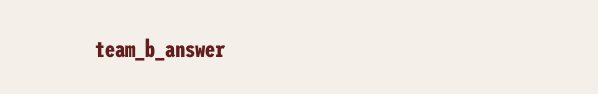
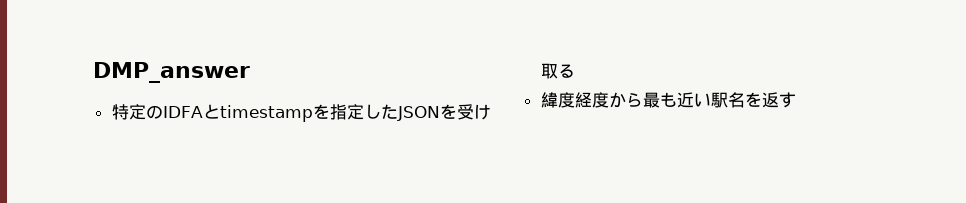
[95,38,226,61] team_b_answer -> [93,62,250,83] [111,104,491,122] [540,63,575,79] [540,92,796,108] DMP_answer // 特定のIDFAとtimestampを指定したJSONを受け取る // 緯度経度から最も近い駅名を返す

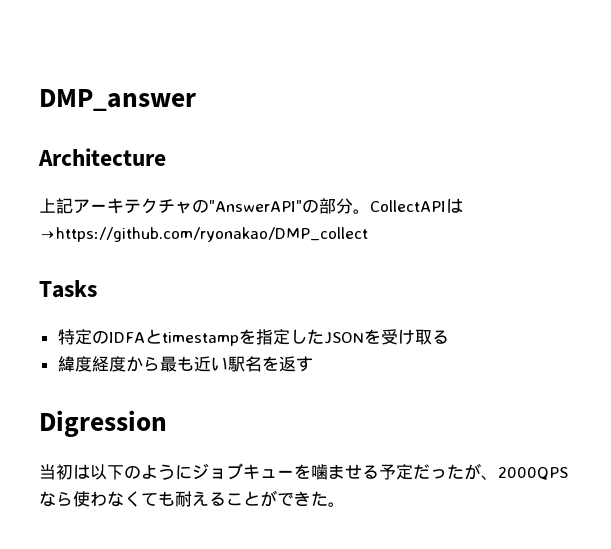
(250, 72) none -> [38,148,166,166] [39,198,463,214] [39,227,368,242] [39,280,97,298] // Architecture // 上記アーキテクチャの"AnswerAPI"の部分。CollectAPIは→https://github.com/ryonakao/DMP_collect // Tasks
(796, 100) none -> [39,410,167,437] [39,463,568,480] [39,490,345,507] // Digression // 当初は以下のようにジョブキューを噛ませる予定だったが、2000QPSなら使わなくても耐えることができた。

